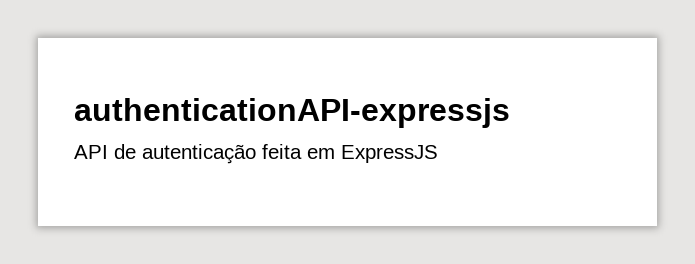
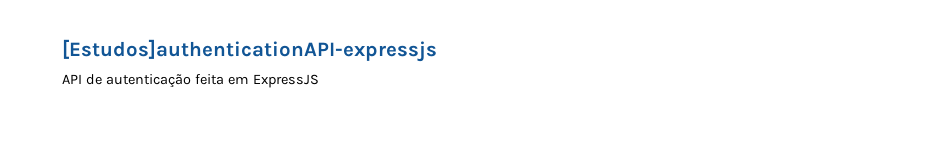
[74,98,510,128] authenticationAPI-expressjs -> [62,39,437,62] [Estudos]authenticationAPI-expressjs

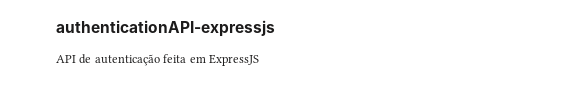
[62,39,437,62] [Estudos]authenticationAPI-expressjs -> [56,20,275,37] authenticationAPI-expressjs

